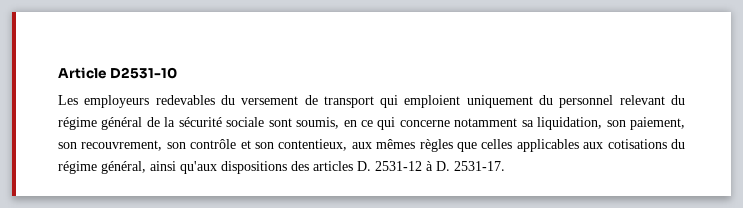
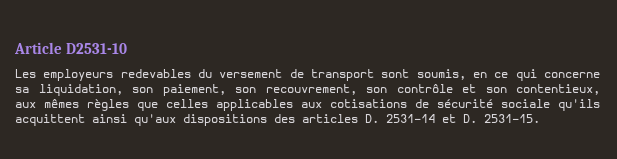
[380,95,685,108] [58,117,265,130] qui emploient uniquement du personnel relevant du régime général de la sécurité sociale -> (374, 75) none
[454,118,518,127] notamment -> (600, 75) none
[670,139,685,149] [58,161,146,174] du régime général, -> [415,99,600,111] [15,114,85,126] de sécurité sociale qu'ils acquittent
[375,161,505,171] 2531-12 à D. 2531-17. -> [386,114,540,123] 2531-14 et D. 2531-15.

